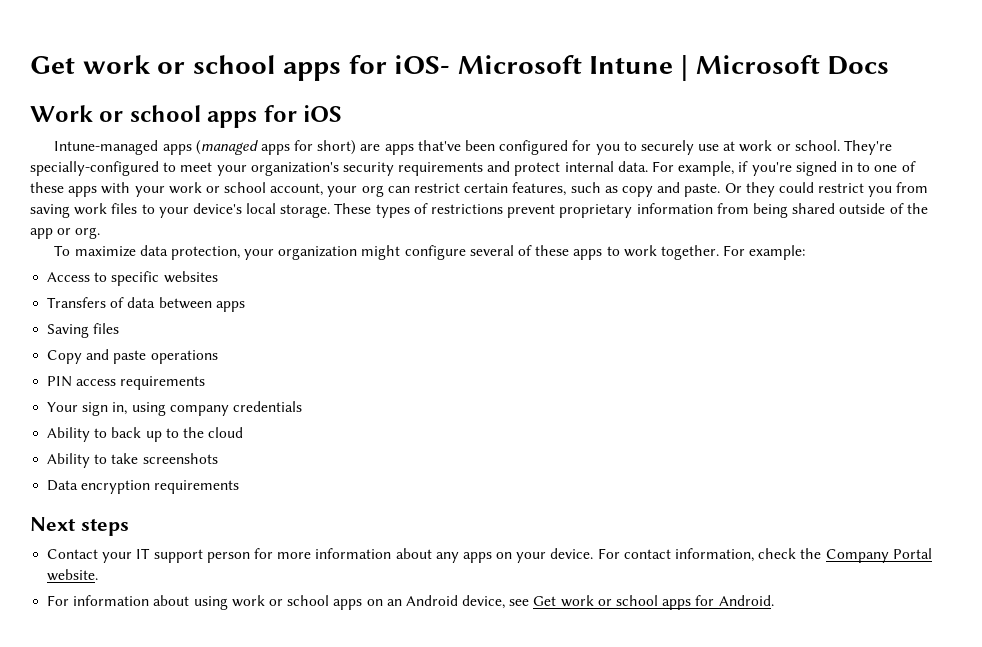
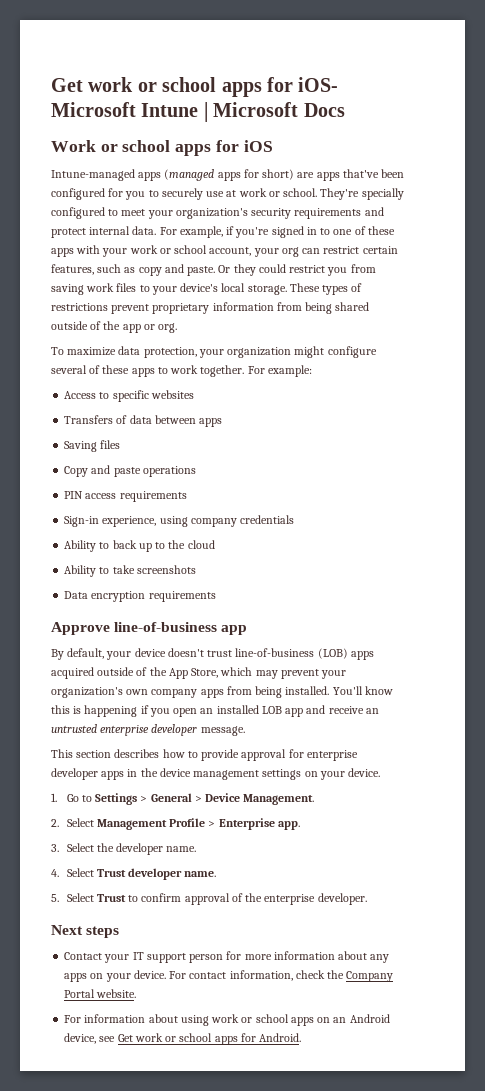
[30,161,159,176] specially-configured -> [361,188,404,200] [51,207,105,219] specially configured
[47,402,128,416] Your sign in, -> [64,516,157,527] Sign-in experience,
(240, 487) none -> [51,622,248,635] [51,648,374,660] [51,667,347,679] [51,686,393,698] [51,705,379,717] [51,724,245,736] [51,749,358,761] [51,768,381,780] [51,793,315,805] [51,818,300,830] [51,843,197,855] [51,868,217,880] [51,893,367,905] // Approve line-of-business app // By default, your device doesn't trust line-of-business (LOB) apps acquired outside of the App Store, which may prevent your organization's own company apps from being installed. You'll know this is happening if you open an installed LOB app and receive an untrusted enterprise developer message. // This section describes how to provide approval for enterprise developer apps in the device management settings on your device. // 1. Go to Settings > General > Device Management. // 2. Select Management Profile > Enterprise app. // 3. Select the developer name. // 4. Select Trust developer name. // 5. Select Trust to confirm approval of the enterprise developer.

